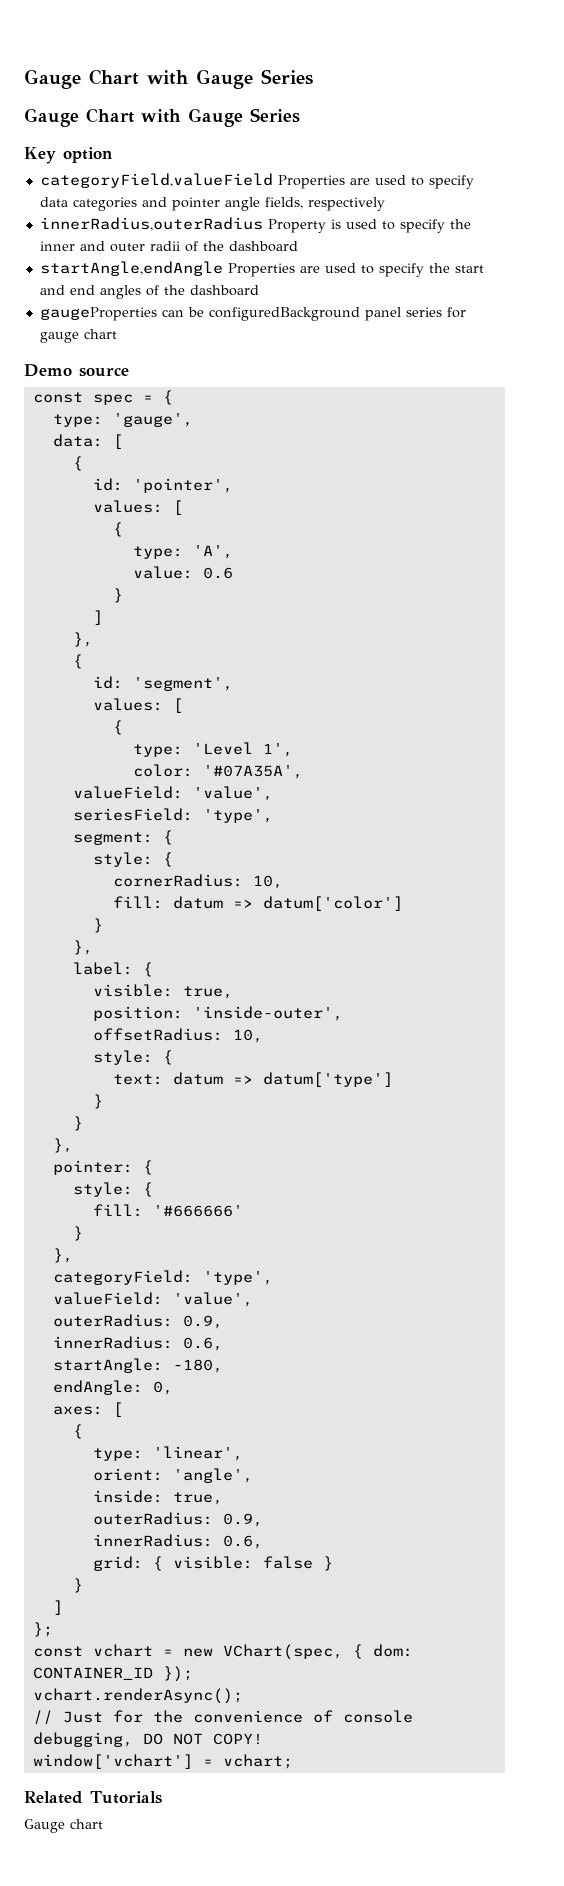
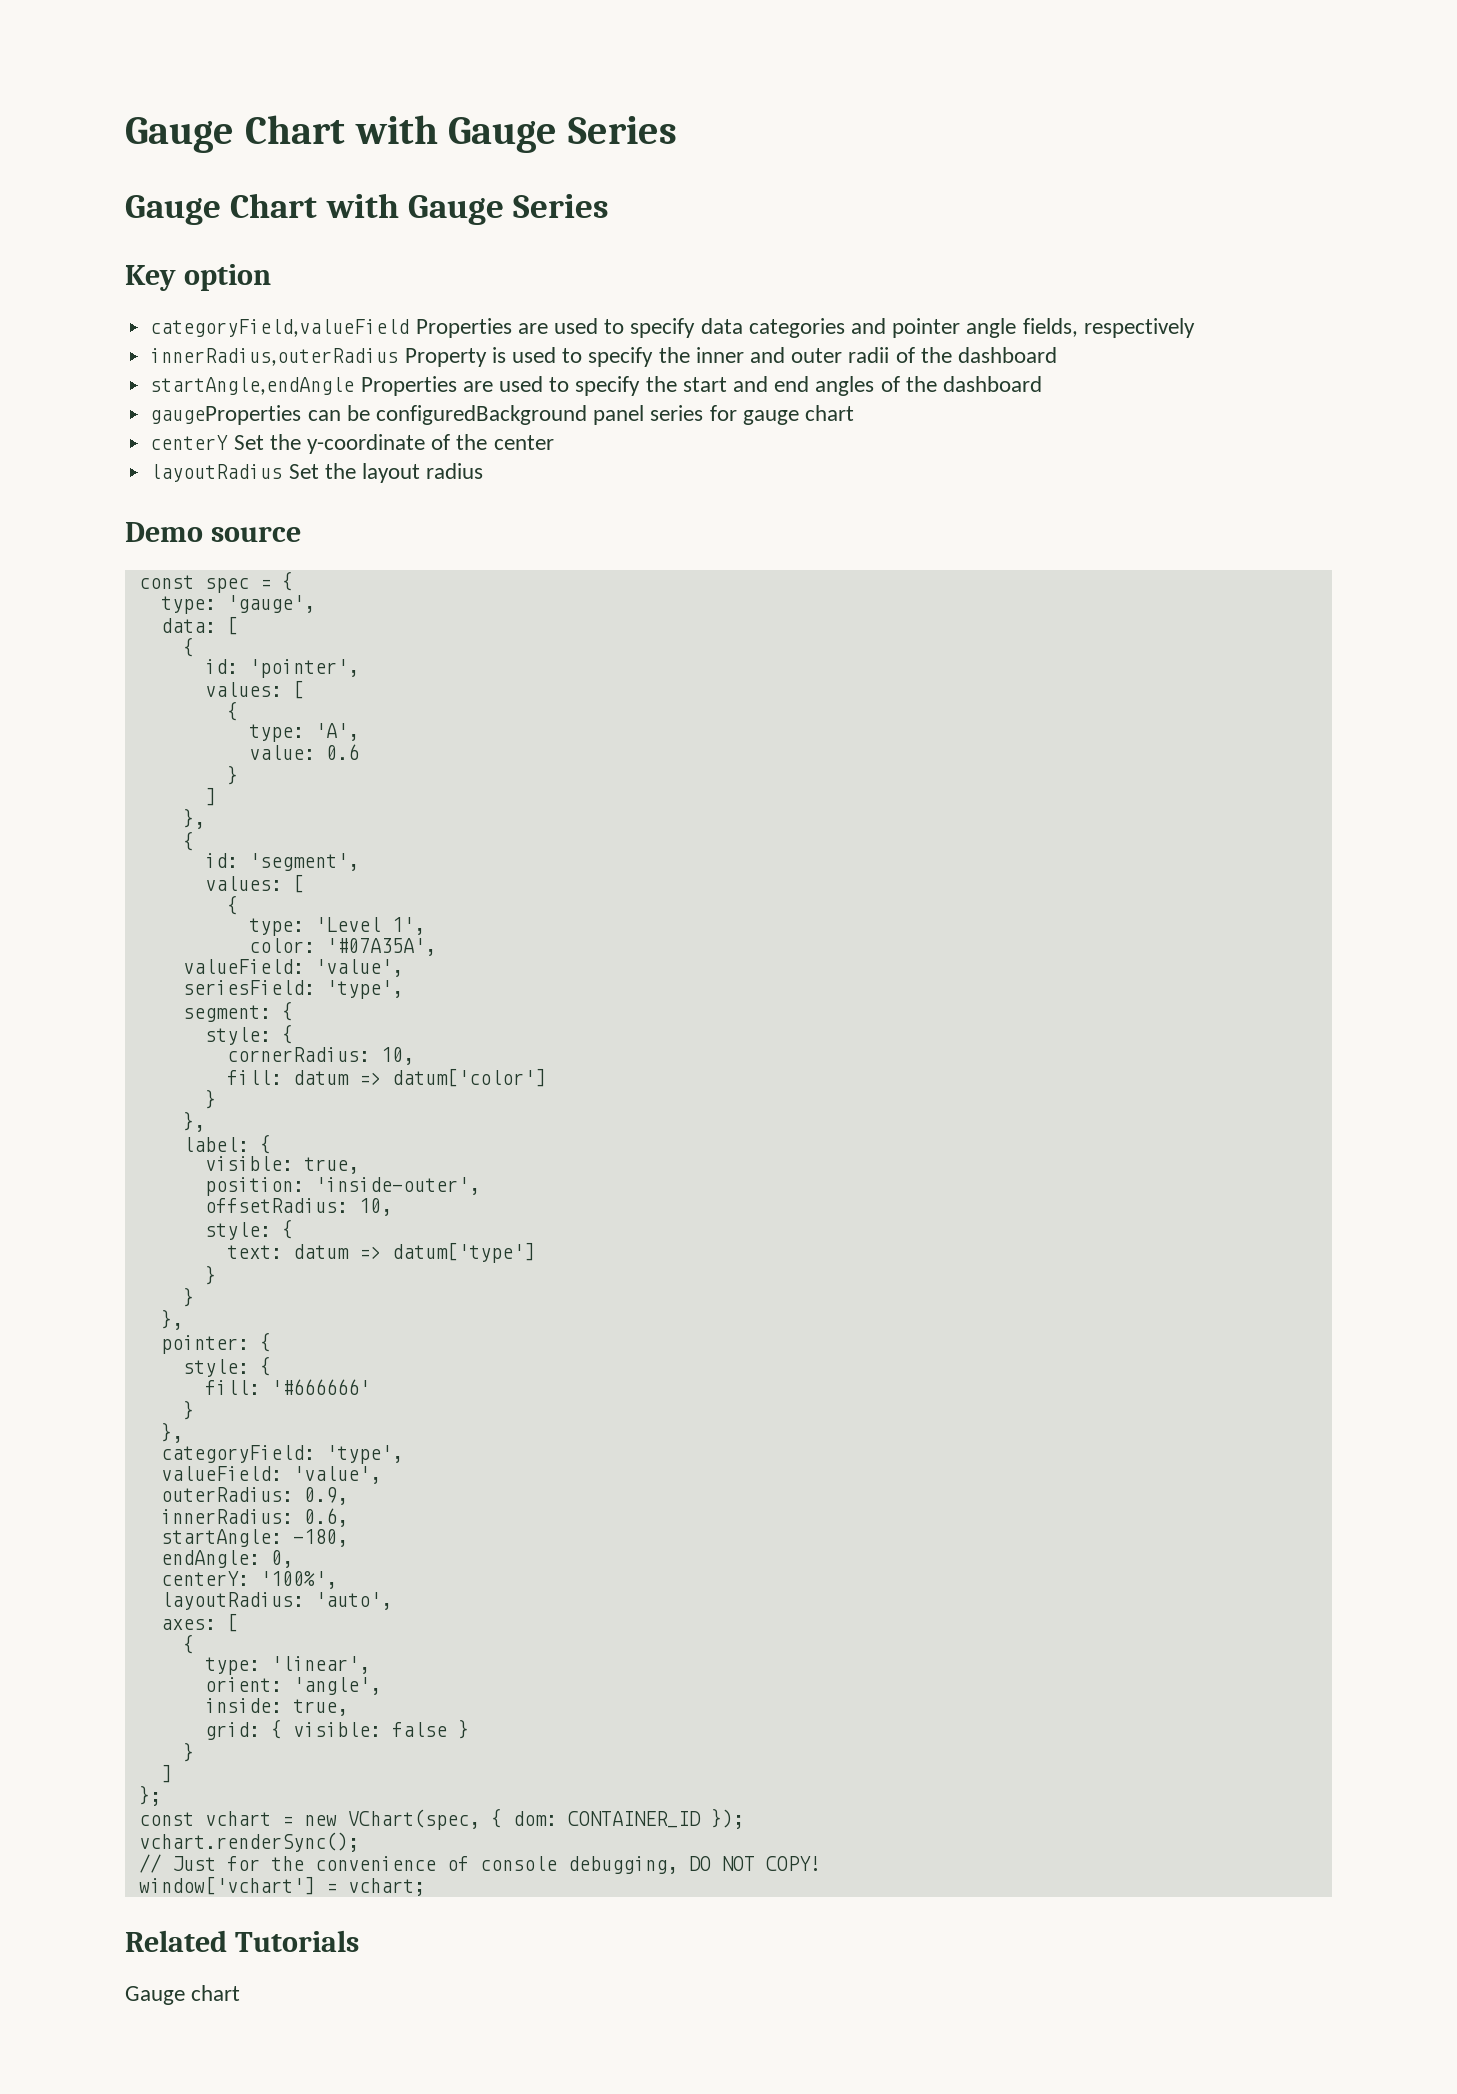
(117, 334) none -> [150,434,554,454] [150,463,484,483] // centerY Set the y-coordinate of the center // layoutRadius Set the layout radius
(173, 1388) none -> [160,1571,337,1589] [160,1592,392,1610] // centerY: '100%', // layoutRadius: 'auto',
[92,1512,263,1527] [92,1534,263,1549] // outerRadius: 0.9, // innerRadius: 0.6, -> (348, 1707) none
[32,1688,243,1704] vchart.renderAsync(); -> [138,1832,359,1852] vchart.renderSync();

